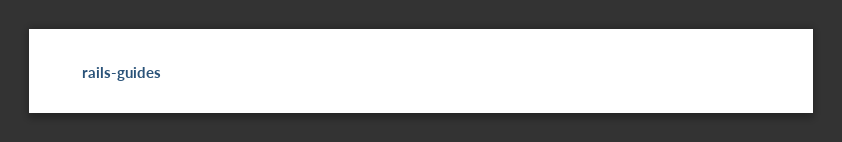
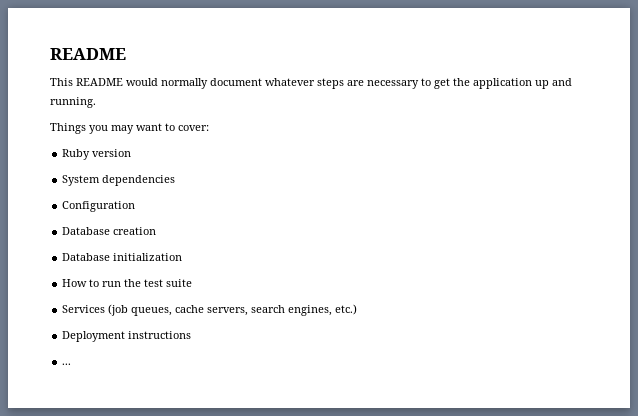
[82,67,161,81] rails-guides -> [50,48,126,60] [50,78,572,89] [50,97,96,108] [50,123,209,134] [62,149,132,160] [62,175,176,186] [62,201,136,212] [62,227,157,235] [62,253,183,261] [62,279,193,287] [62,304,358,316] [62,331,192,342] [62,363,72,365] README // This README would normally document whatever steps are necessary to get the application up and running. // Things you may want to cover: // Ruby version // System dependencies // Configuration // Database creation // Database initialization // How to run the test suite // Services (job queues, cache servers, search engines, etc.) // Deployment instructions // ...

